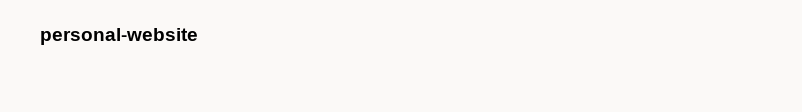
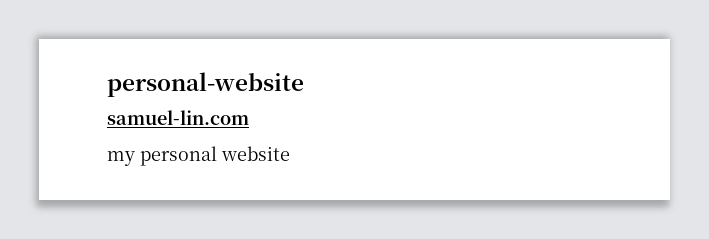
(198, 36) none -> [107,110,249,125] [107,146,290,166] // samuel-lin.com // my personal website

